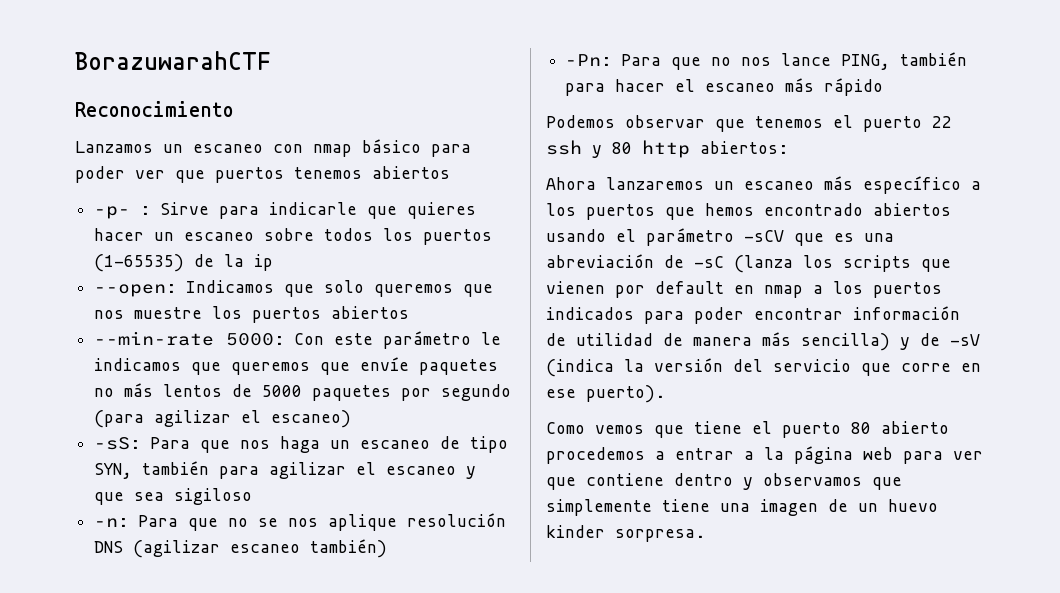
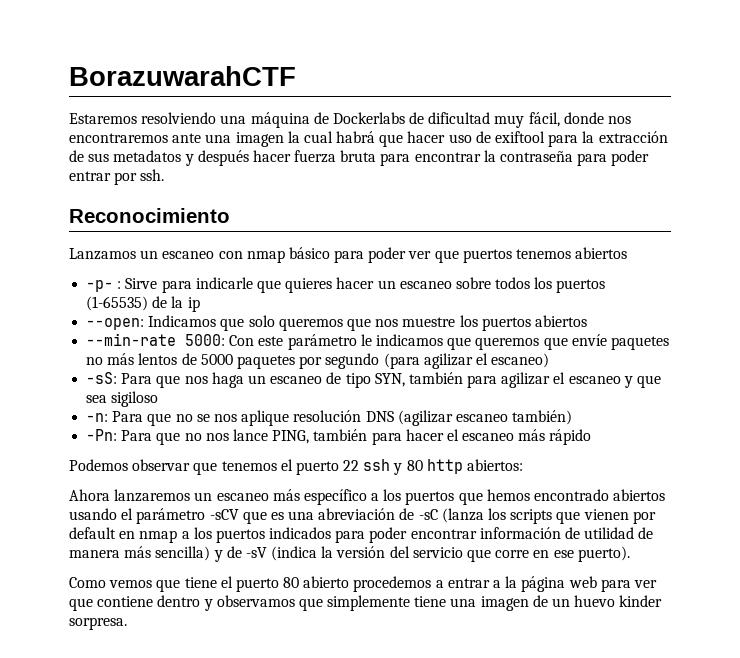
(271, 60) none -> [69,112,632,128] [69,131,668,147] [69,150,650,166] [69,169,165,185] // Estaremos resolviendo una máquina de Dockerlabs de dificultad muy fácil, donde nos encontraremos ante una imagen la cual habrá que hacer uso de exiftool para la extracción de sus metadatos y después hacer fuerza bruta para encontrar la contraseña para poder entrar por ssh.

